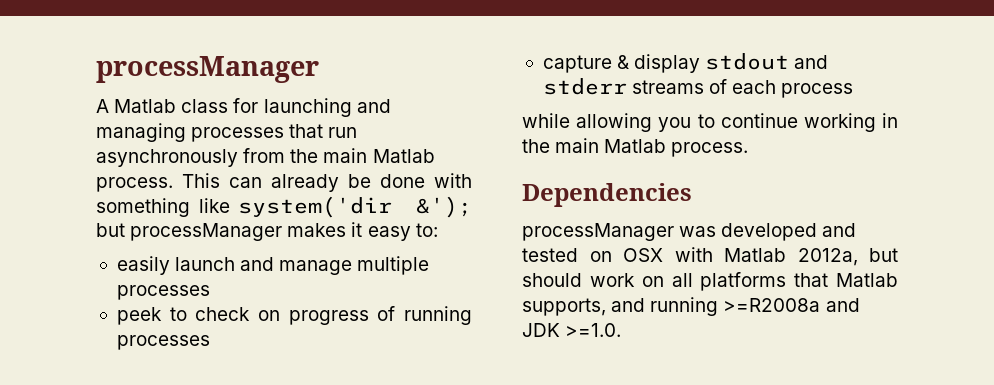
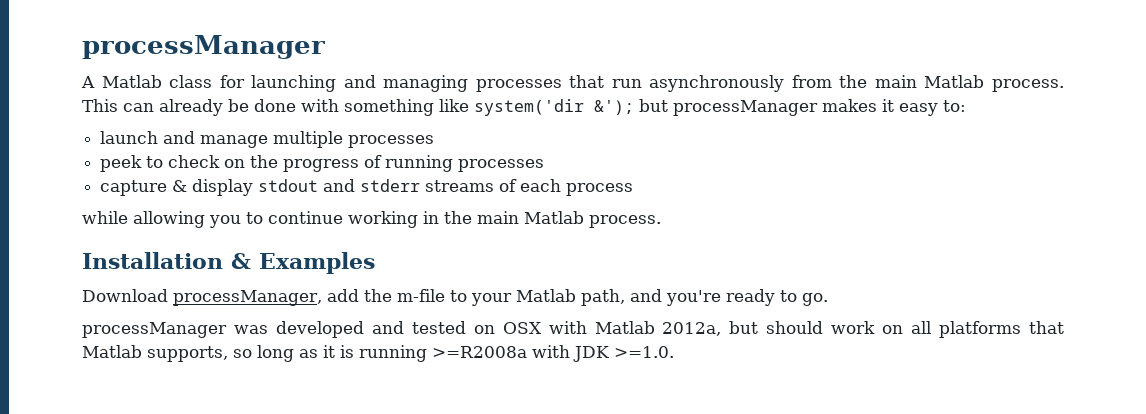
[116,256,170,275] easily -> (966, 106) none
(280, 315) none -> [250,155,279,168] the
[522,183,692,207] Dependencies -> [82,252,375,274] [82,289,828,306] Installation & Examples // Download processManager, add the m-file to your Matlab path, and you're ready to go.
[611,298,646,312] and -> [233,345,354,362] so long as it is
[825,298,860,312] and -> [532,345,570,358] with

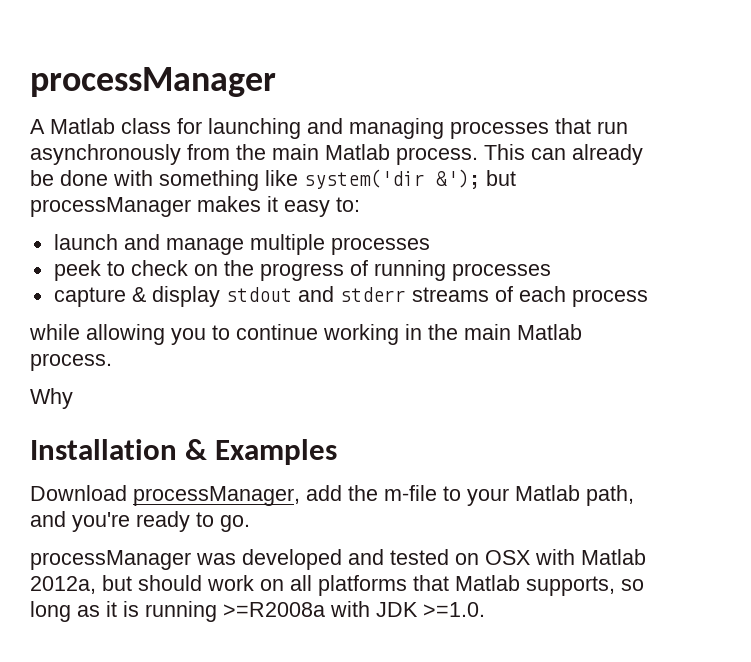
(661, 221) none -> [30,388,73,409] // Why

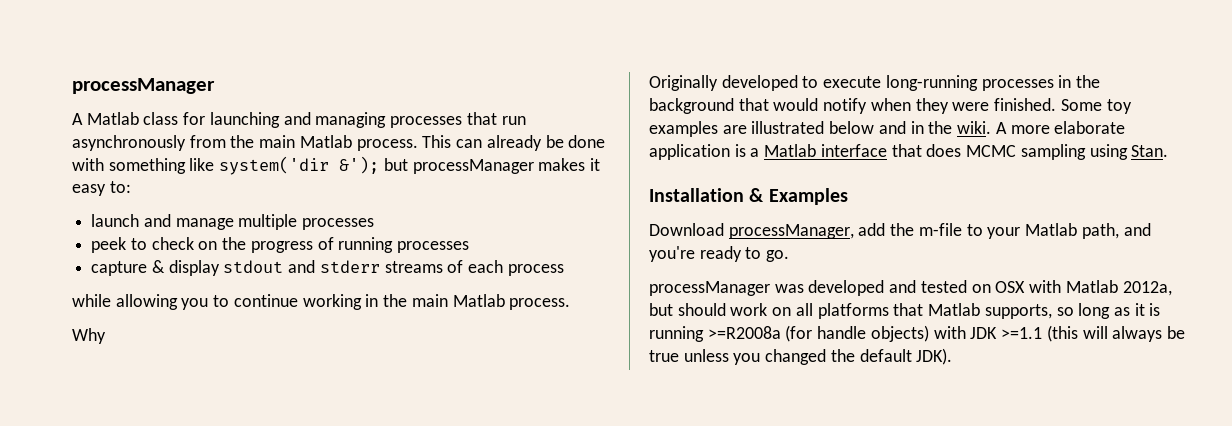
(73, 398) none -> [649,75,1101,91] [649,98,1132,114] [649,121,1126,137] [649,144,1169,160] // Originally developed to execute long-running processes in the background that would notify when they were finished. Some toy examples are illustrated below and in the wiki. A more elaborate application is a Matlab interface that does MCMC sampling using Stan.
[330,601,485,617] with JDK >=1.0. -> [785,325,1185,342] [649,348,953,365] (for handle objects) with JDK >=1.1 (this will always be true unless you changed the default JDK).

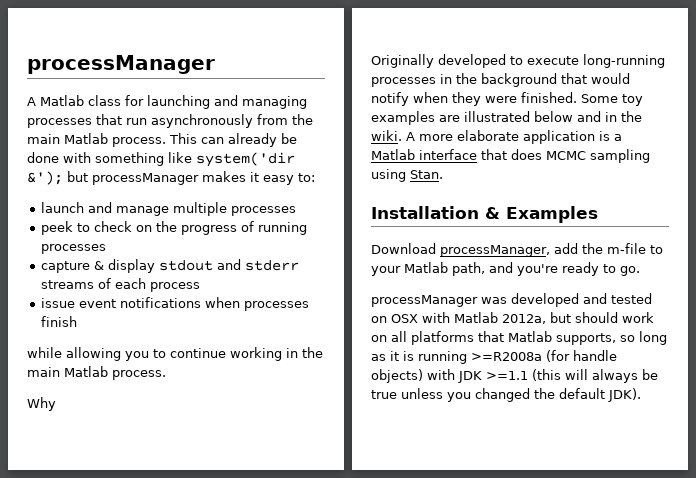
(564, 270) none -> [40,297,309,311] [40,316,77,327] // issue event notifications when processes finish

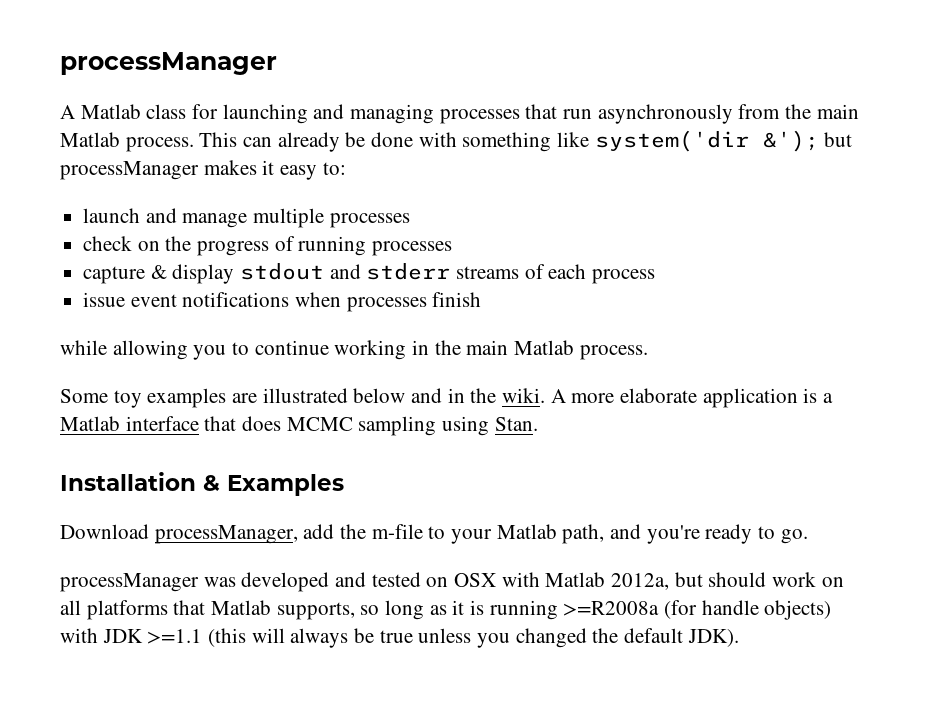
[40,221,90,235] peek to -> (410, 220) none
[27,397,56,411] [371,54,665,68] [371,73,630,87] [371,92,577,106] Why // Originally developed to execute long-running processes in the background that would notify when they were finished. -> (648, 352) none

